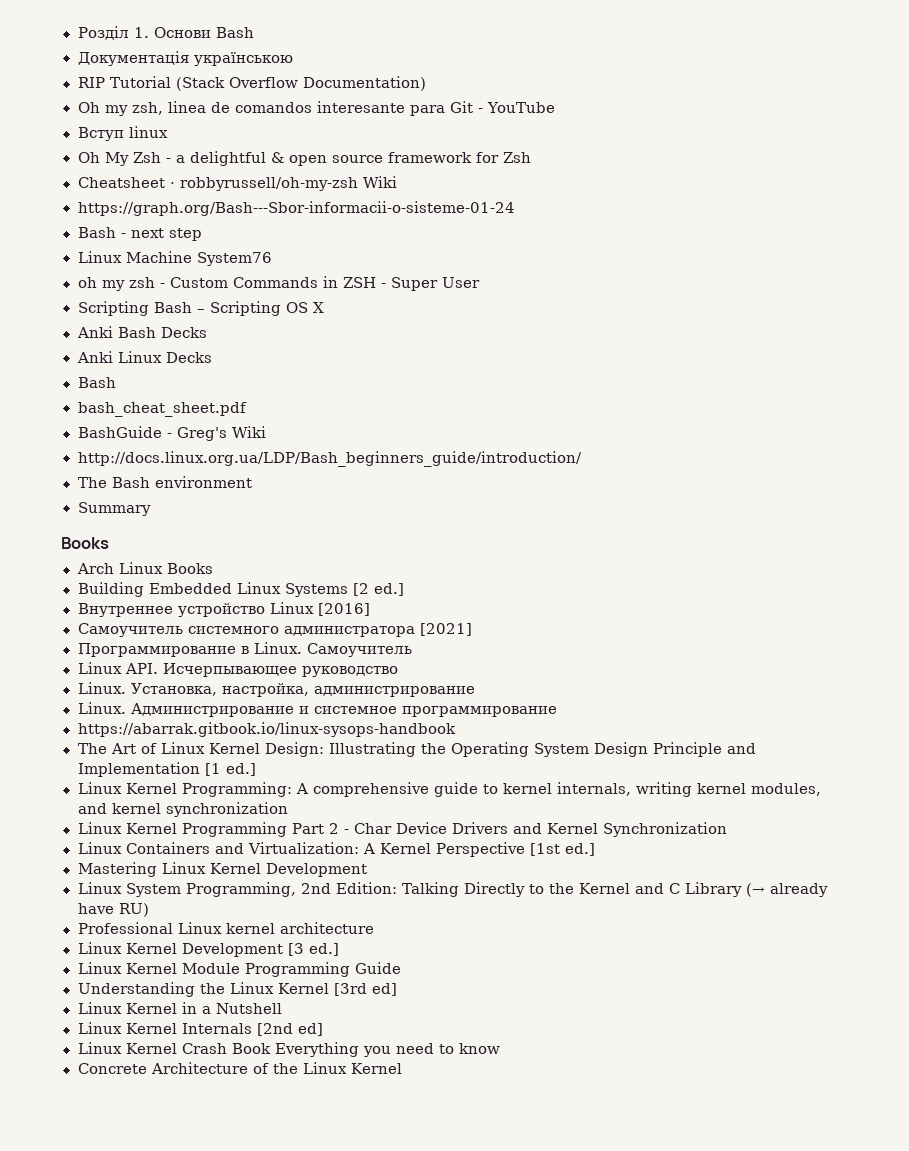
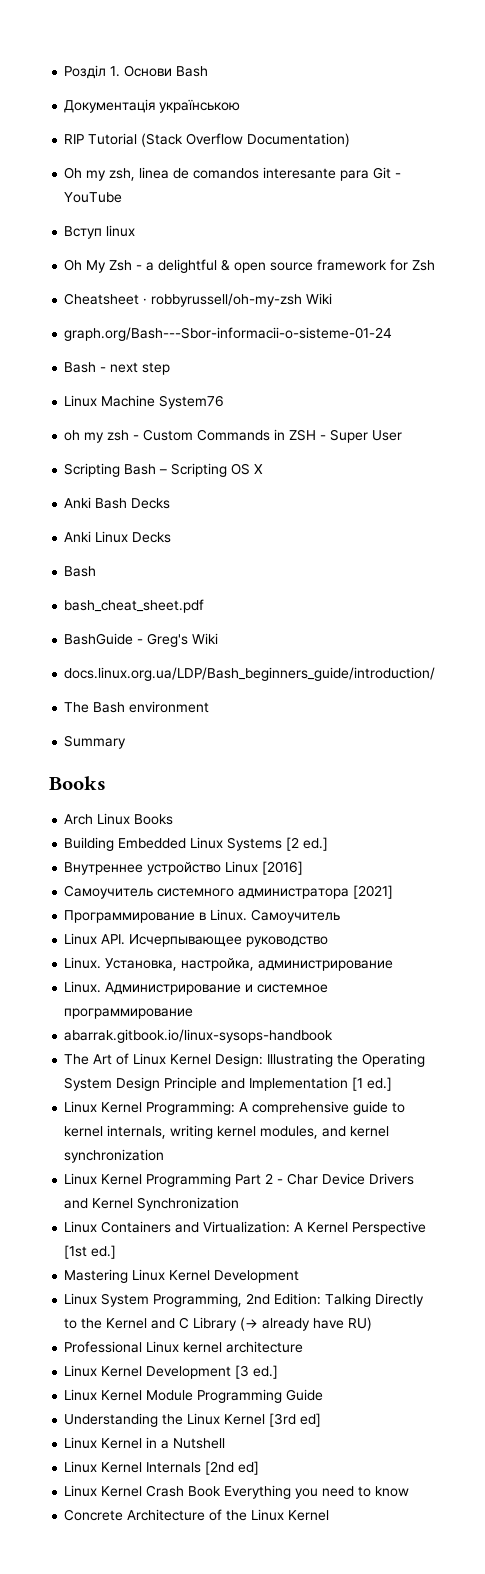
[77,201,515,216] https://graph.org/Bash---Sbor-informacii-o-sisteme-01-24 -> [64,327,393,341] graph.org/Bash---Sbor-informacii-o-sisteme-01-24
[77,451,582,467] http://docs.linux.org.ua/LDP/Bash_beginners_guide/introduction/ -> [64,667,436,681] docs.linux.org.ua/LDP/Bash_beginners_guide/introduction/
[77,722,456,737] https://abarrak.gitbook.io/linux-sysops-handbook -> [64,1029,334,1043] abarrak.gitbook.io/linux-sysops-handbook

